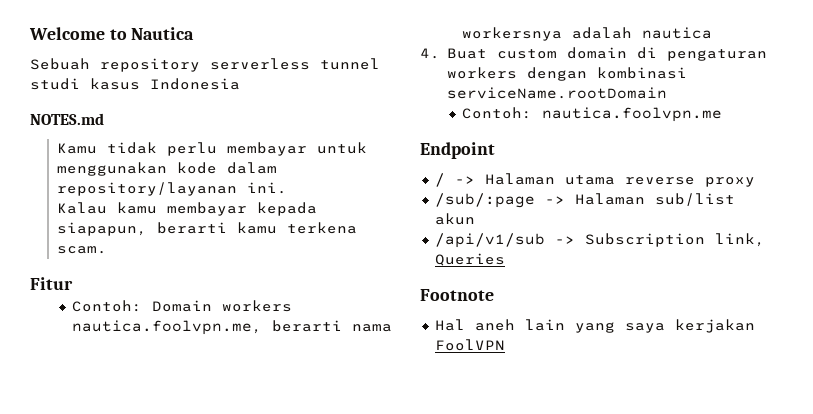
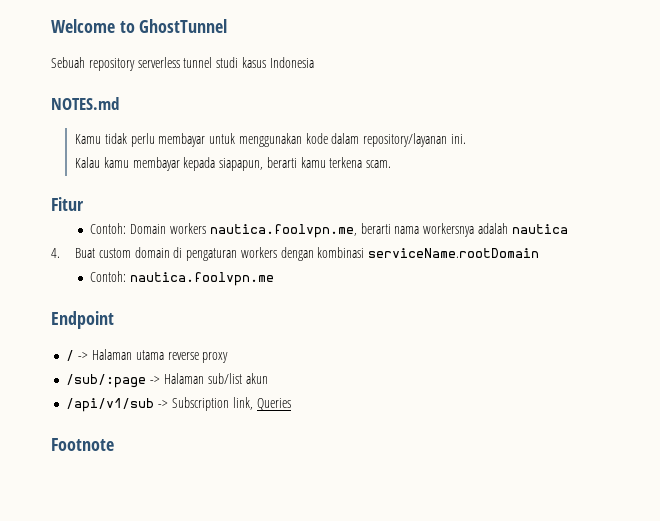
[131,27,195,40] Nautica -> [139,19,228,33] GhostTunnel
[434,319,755,333] [434,339,505,351] // Hal aneh lain yang saya kerjakan FoolVPN -> (114, 444) none

